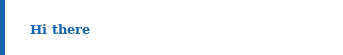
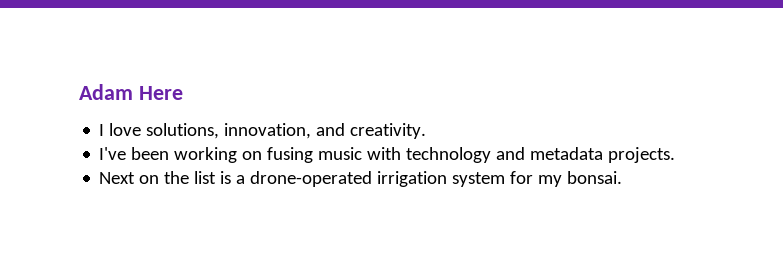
[30,24,90,34] Hi there -> [79,84,183,100] [99,123,427,139] [99,147,676,163] [99,171,623,187] Adam Here // I love solutions, innovation, and creativity. // I've been working on fusing music with technology and metadata projects. // Next on the list is a drone-operated irrigation system for my bonsai.

